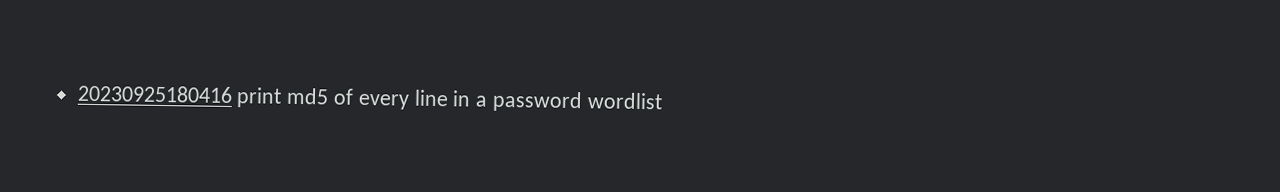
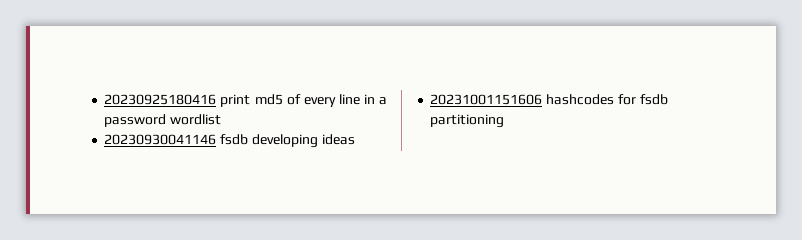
(663, 101) none -> [104,134,355,148] [430,94,668,105] [430,114,505,128] // 20230930041146 fsdb developing ideas // 20231001151606 hashcodes for fsdb partitioning

